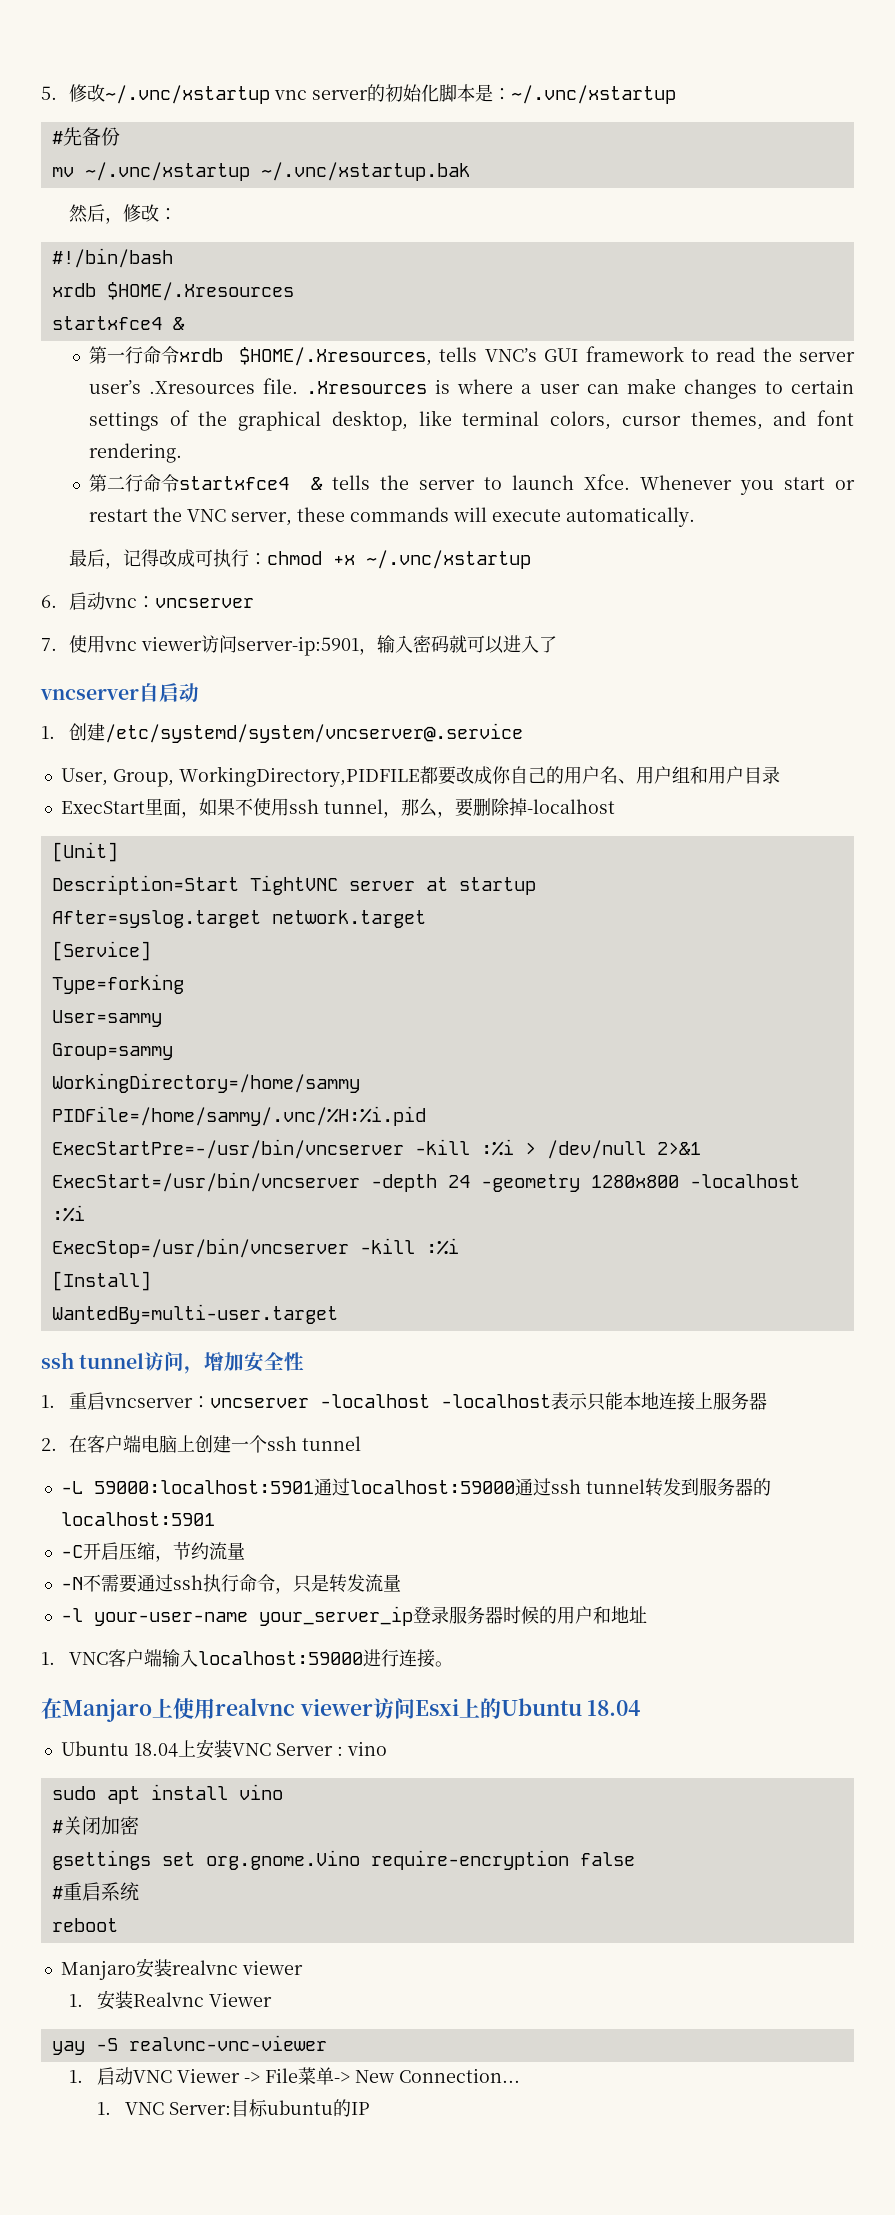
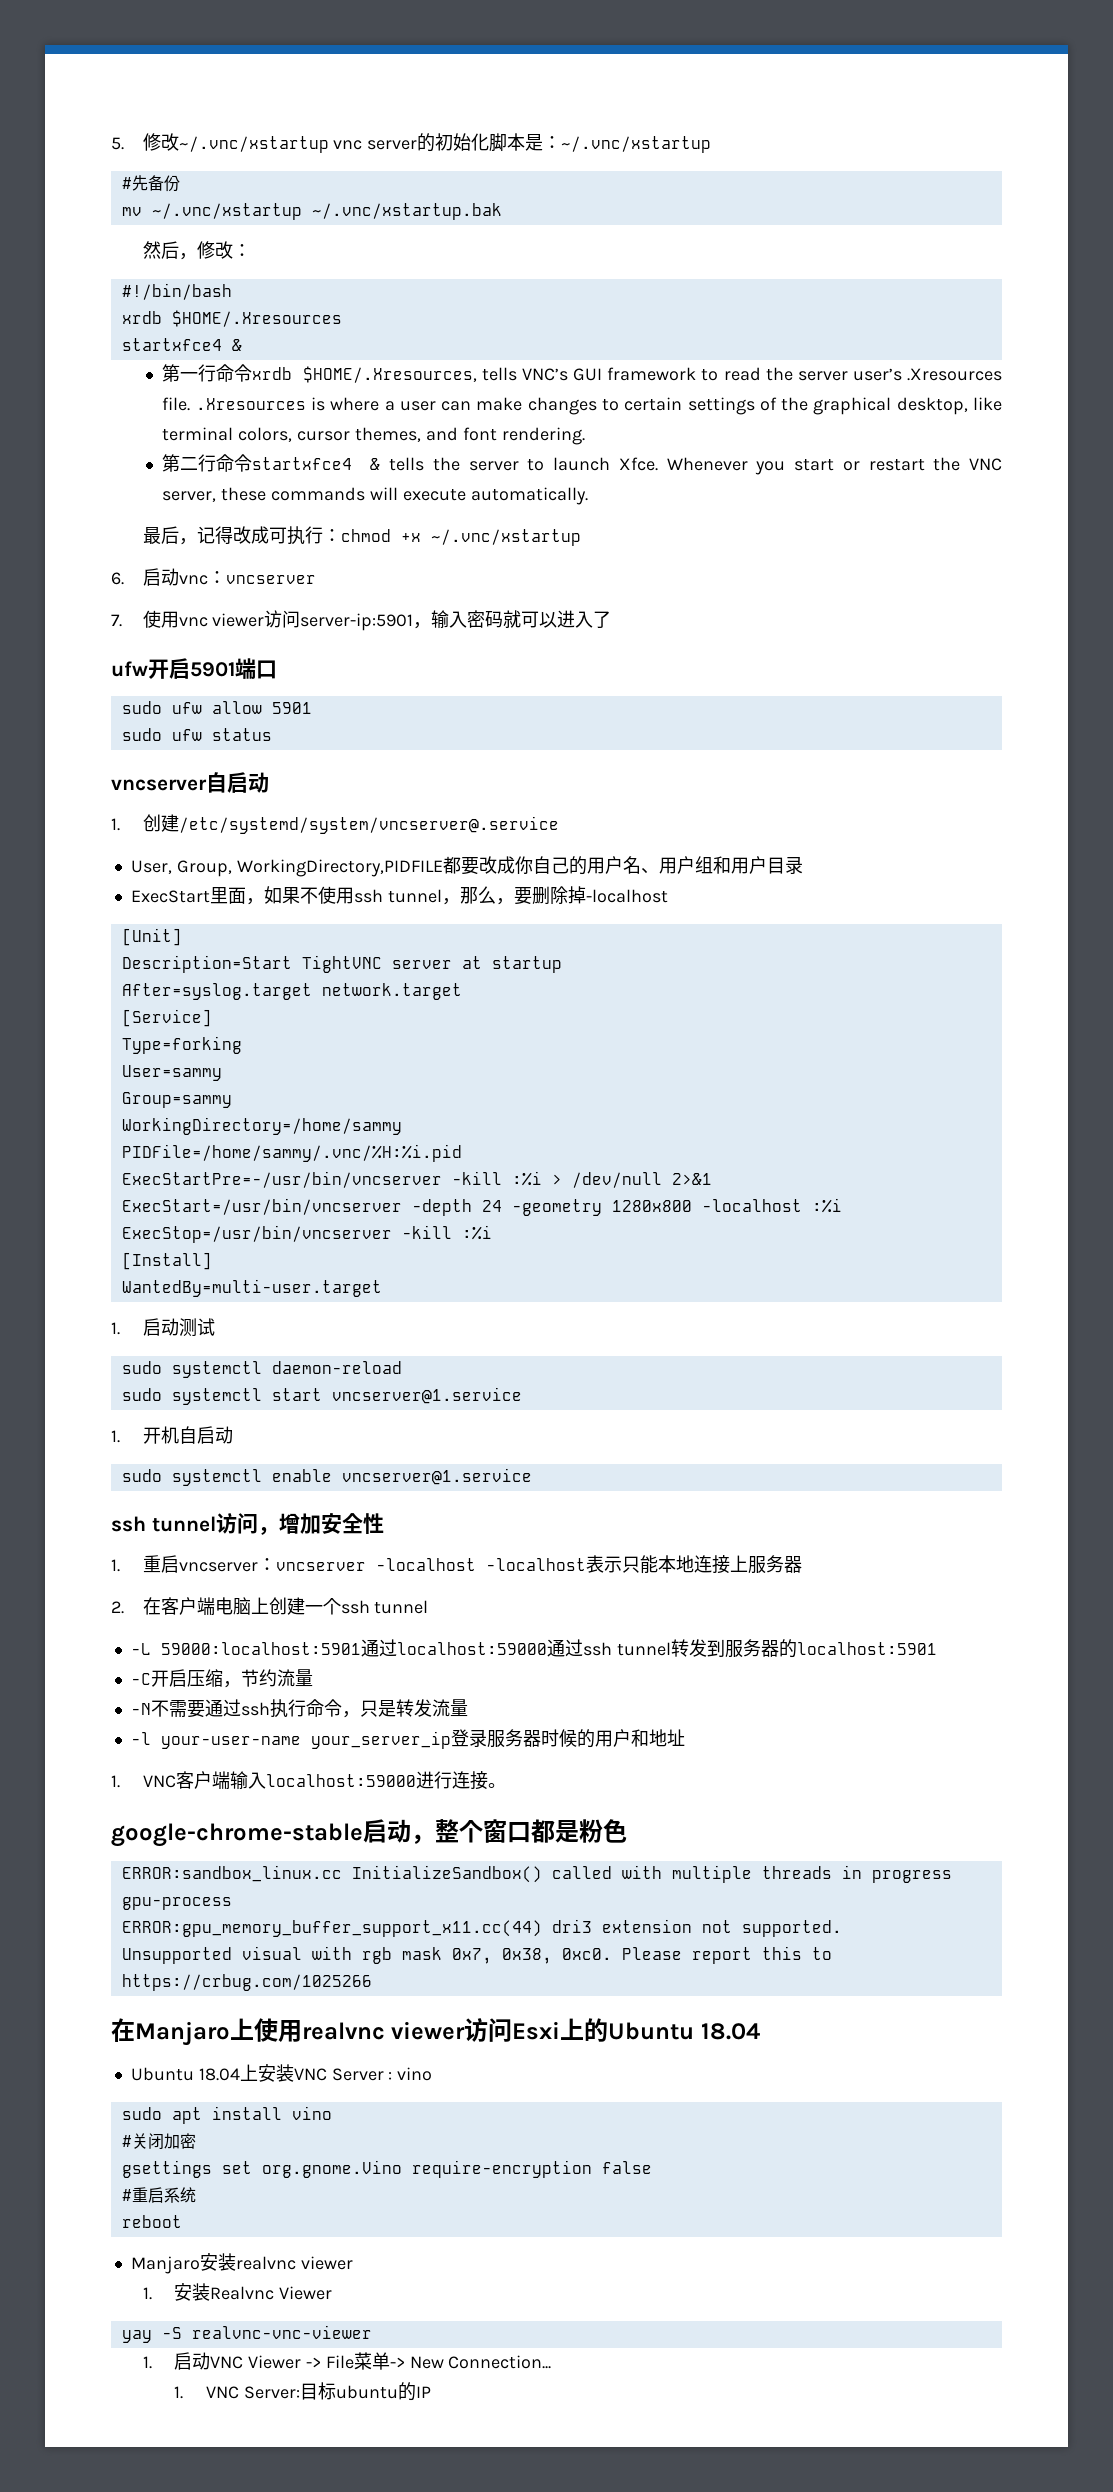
(557, 644) none -> [111,658,277,679] [121,701,312,714] [121,728,272,741] // ufw开启5901端口 // sudo ufw allow 5901 // sudo ufw status
(338, 1314) none -> [111,1318,215,1337] [121,1361,402,1378] [121,1387,522,1405] [111,1426,233,1444] [121,1468,532,1486] // 1.启动测试 // sudo systemctl daemon-reload // sudo systemctl start vncserver@1.service // 1.开机自启动 // sudo systemctl enable vncserver@1.service
(453, 1664) none -> [111,1819,627,1847] [121,1865,952,1883] [121,1897,232,1910] [121,1919,842,1937] [121,1946,832,1964] [121,1974,372,1991] // google-chrome-stable启动，整个窗口都是粉色 // ERROR:sandbox_linux.cc InitializeSandbox() called with multiple threads in progress gpu-process // ERROR:gpu_memory_buffer_support_x11.cc(44) dri3 extension not supported. // Unsupported visual with rgb mask 0x7, 0x38, 0xc0. Please report this to https://crbug.com/1025266

